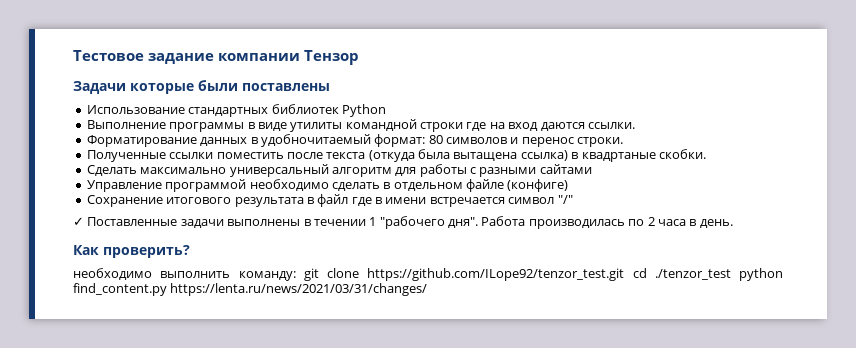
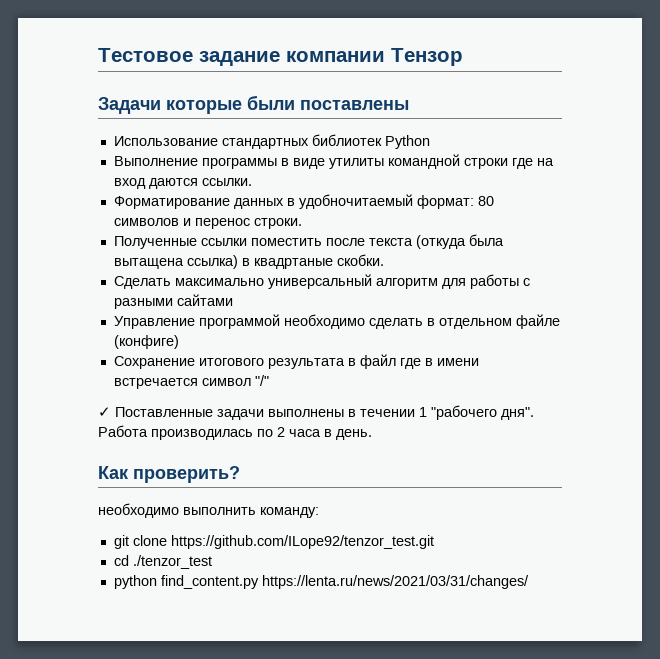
(296, 276) none -> (319, 512) //
(625, 274) none -> (434, 542) //
(731, 274) none -> (212, 562) //

